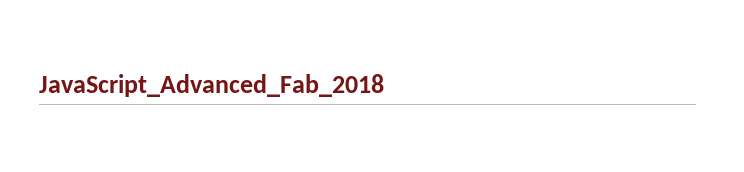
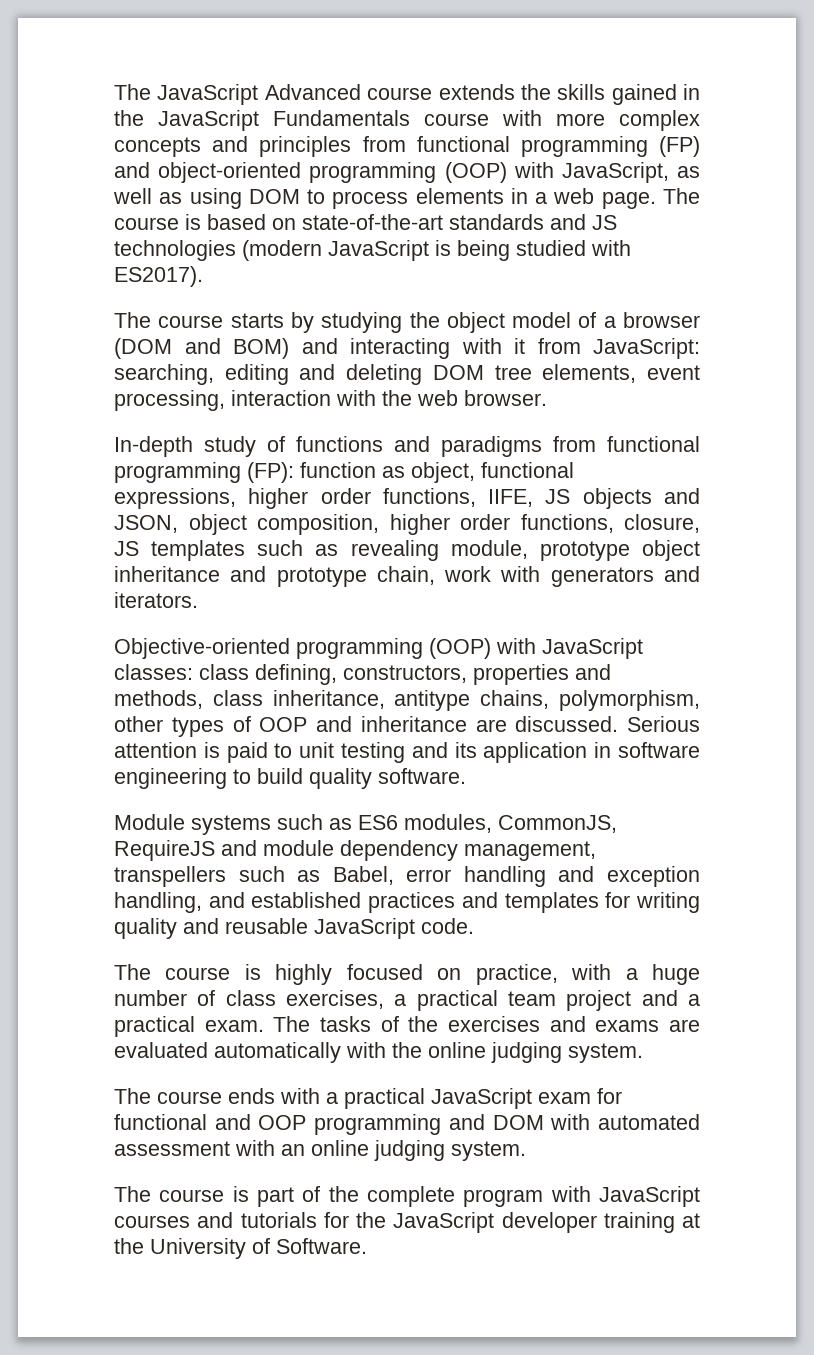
[39,74,384,97] JavaScript_Advanced_Fab_2018 -> [114,84,700,105] [114,110,700,131] [114,136,700,157] [114,162,700,183] [113,188,700,209] [114,214,617,230] [114,240,631,261] [114,266,203,287] [114,312,701,333] [114,338,700,359] [114,364,700,385] [114,390,547,411] [114,436,700,457] [114,462,574,483] [114,488,700,509] [114,514,700,535] [114,540,700,561] [114,566,700,587] [114,592,198,608] [114,638,643,659] [114,664,611,685] [114,690,700,711] [114,716,700,737] [114,742,700,763] [114,768,466,789] [114,814,617,835] [114,840,596,861] [114,866,700,887] [114,892,700,913] [114,918,474,939] [114,964,701,985] [114,990,700,1011] [114,1016,701,1037] [114,1042,643,1063] [114,1088,622,1109] [114,1114,700,1135] [114,1140,526,1161] [114,1186,700,1207] [114,1212,700,1233] [114,1238,367,1259] The JavaScript Advanced course extends the skills gained in the JavaScript Fundamentals course with more complex concepts and principles from functional programming (FP) and object-oriented programming (OOP) with JavaScript, as well as using DOM to process elements in a web page. The course is based on state-of-the-art standards and JS technologies (modern JavaScript is being studied with ES2017). // The course starts by studying the object model of a browser (DOM and BOM) and interacting with it from JavaScript: searching, editing and deleting DOM tree elements, event processing, interaction with the web browser. // In-depth study of functions and paradigms from functional programming (FP): function as object, functional expressions, higher order functions, IIFE, JS objects and JSON, object composition, higher order functions, closure, JS templates such as revealing module, prototype object inheritance and prototype chain, work with generators and iterators. // Objective-oriented programming (OOP) with JavaScript classes: class defining, constructors, properties and methods, class inheritance, antitype chains, polymorphism, other types of OOP and inheritance are discussed. Serious attention is paid to unit testing and its application in software engineering to build quality software. // Module systems such as ES6 modules, CommonJS, RequireJS and module dependency management, transpellers such as Babel, error handling and exception handling, and established practices and templates for writing quality and reusable JavaScript code. // The course is highly focused on practice, with a huge number of class exercises, a practical team project and a practical exam. The tasks of the exercises and exams are evaluated automatically with the online judging system. // The course ends with a practical JavaScript exam for functional and OOP programming and DOM with automated assessment with an online judging system. // The course is part of the complete program with JavaScript courses and tutorials for the JavaScript developer training at the University of Software.

